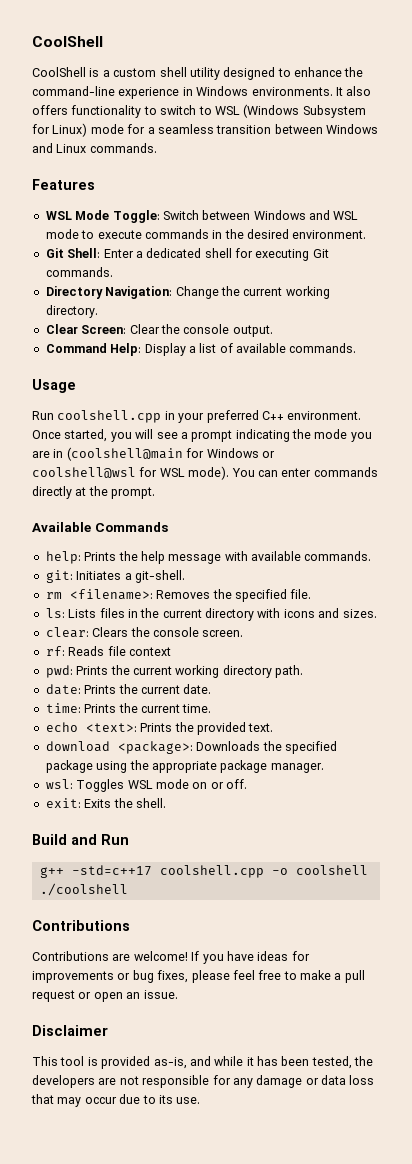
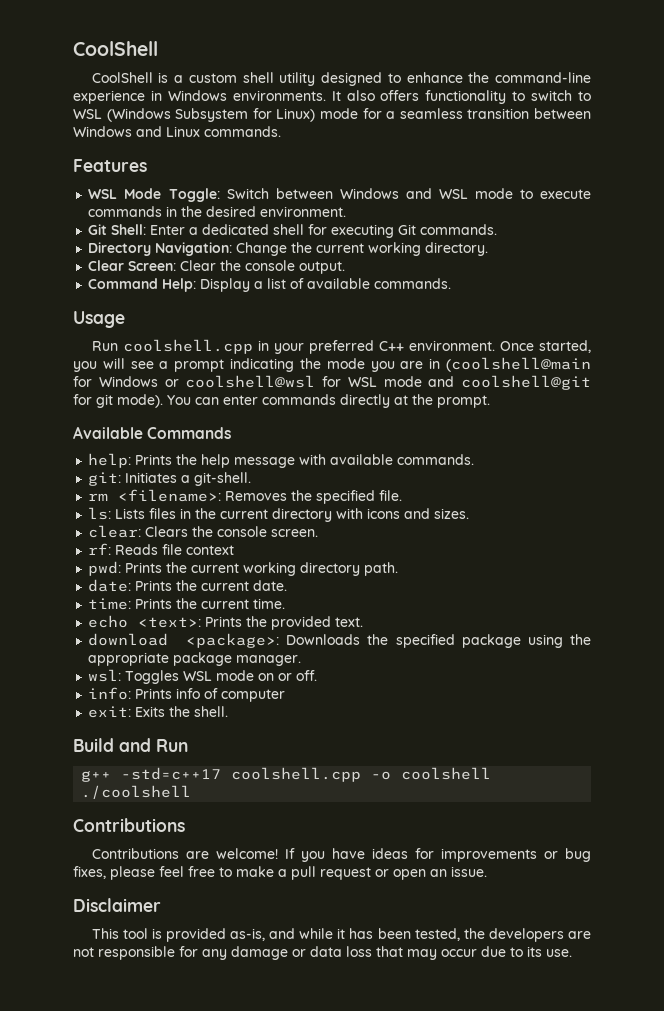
(185, 472) none -> [383,375,591,390] [73,394,113,408] mode and coolshell@git for git
(247, 784) none -> [88,687,286,702] // info: Prints info of computer

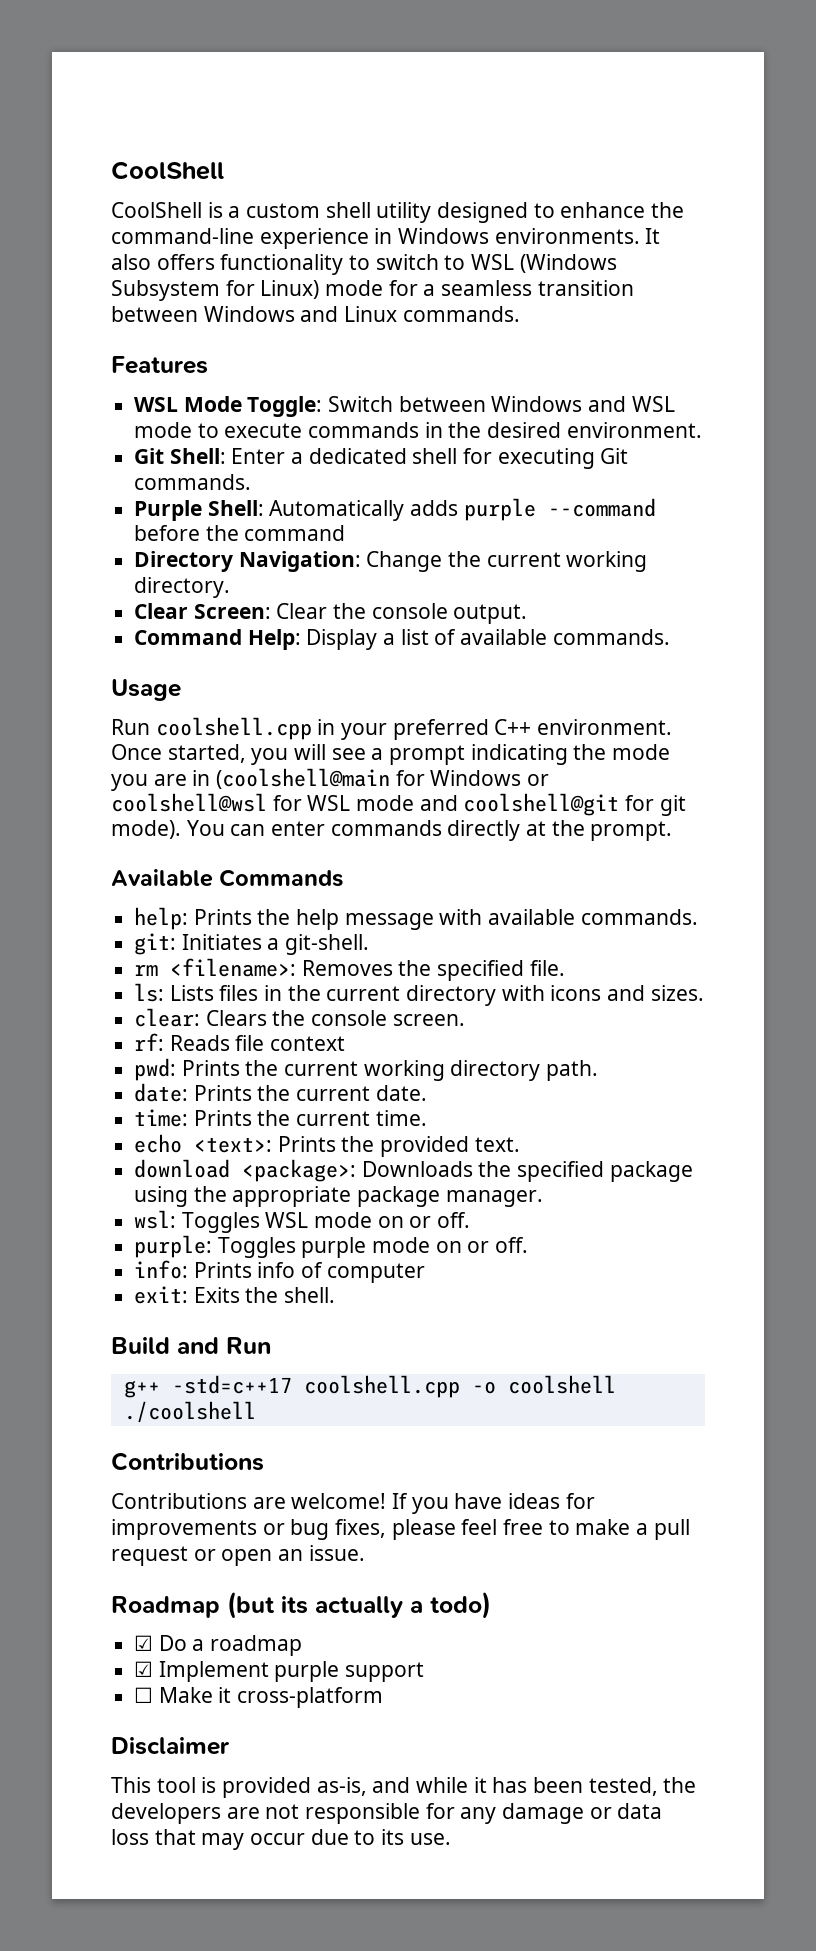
(498, 229) none -> [134,498,656,521] [134,525,346,541] // Purple Shell: Automatically adds purple --command before the command
(318, 675) none -> [134,1235,529,1258] // purple: Toggles purple mode on or off.
(487, 871) none -> [111,1591,491,1619] [134,1635,303,1656] [134,1661,425,1682] [134,1687,384,1708] // Roadmap (but its actually a todo) // ☑ Do a roadmap // ☑ Implement purple support // ☐ Make it cross-platform

